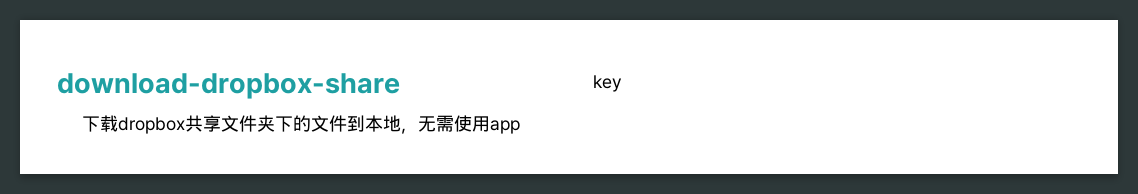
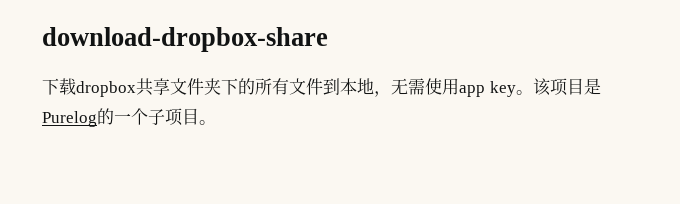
(311, 123) none -> [255,78,289,95] 所有
(622, 83) none -> [515,78,601,96] [42,108,216,127] 。该项目是Purelog的一个子项目。

